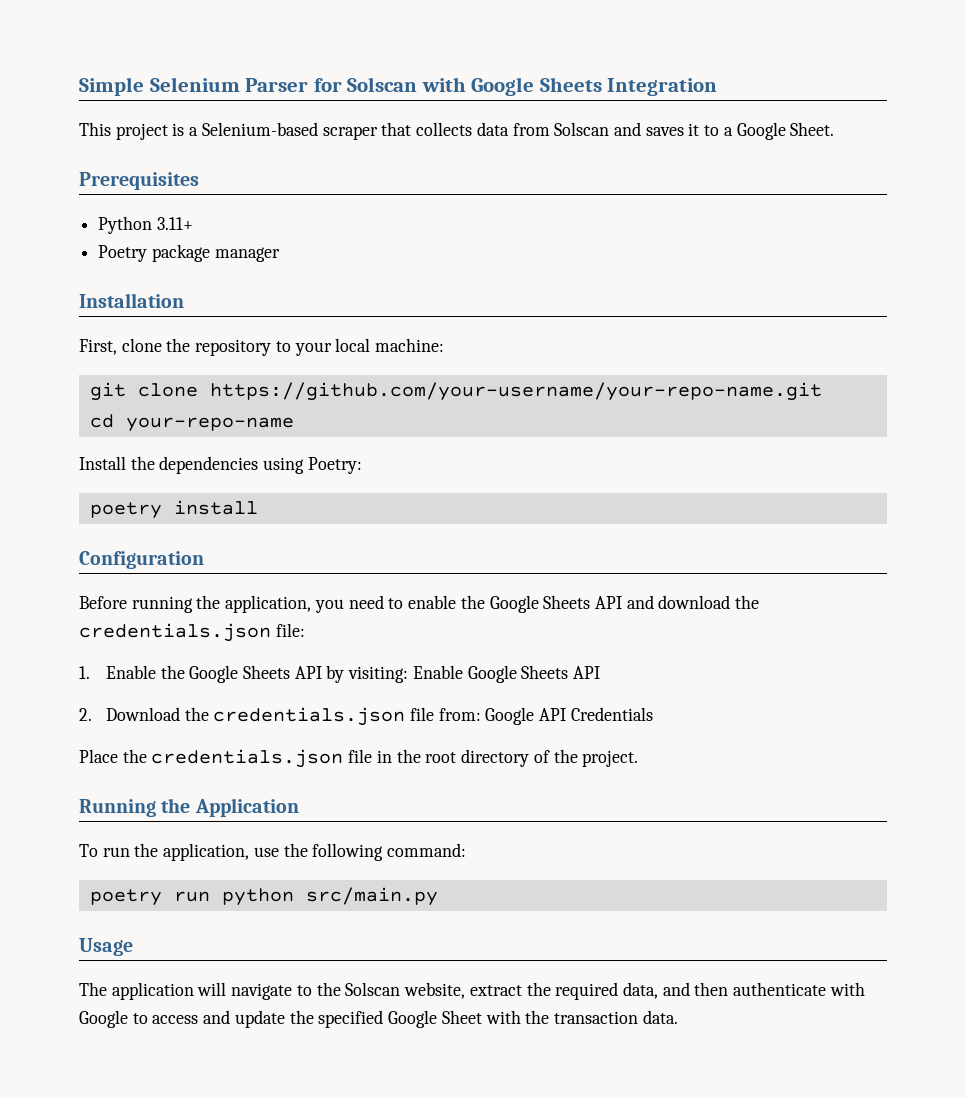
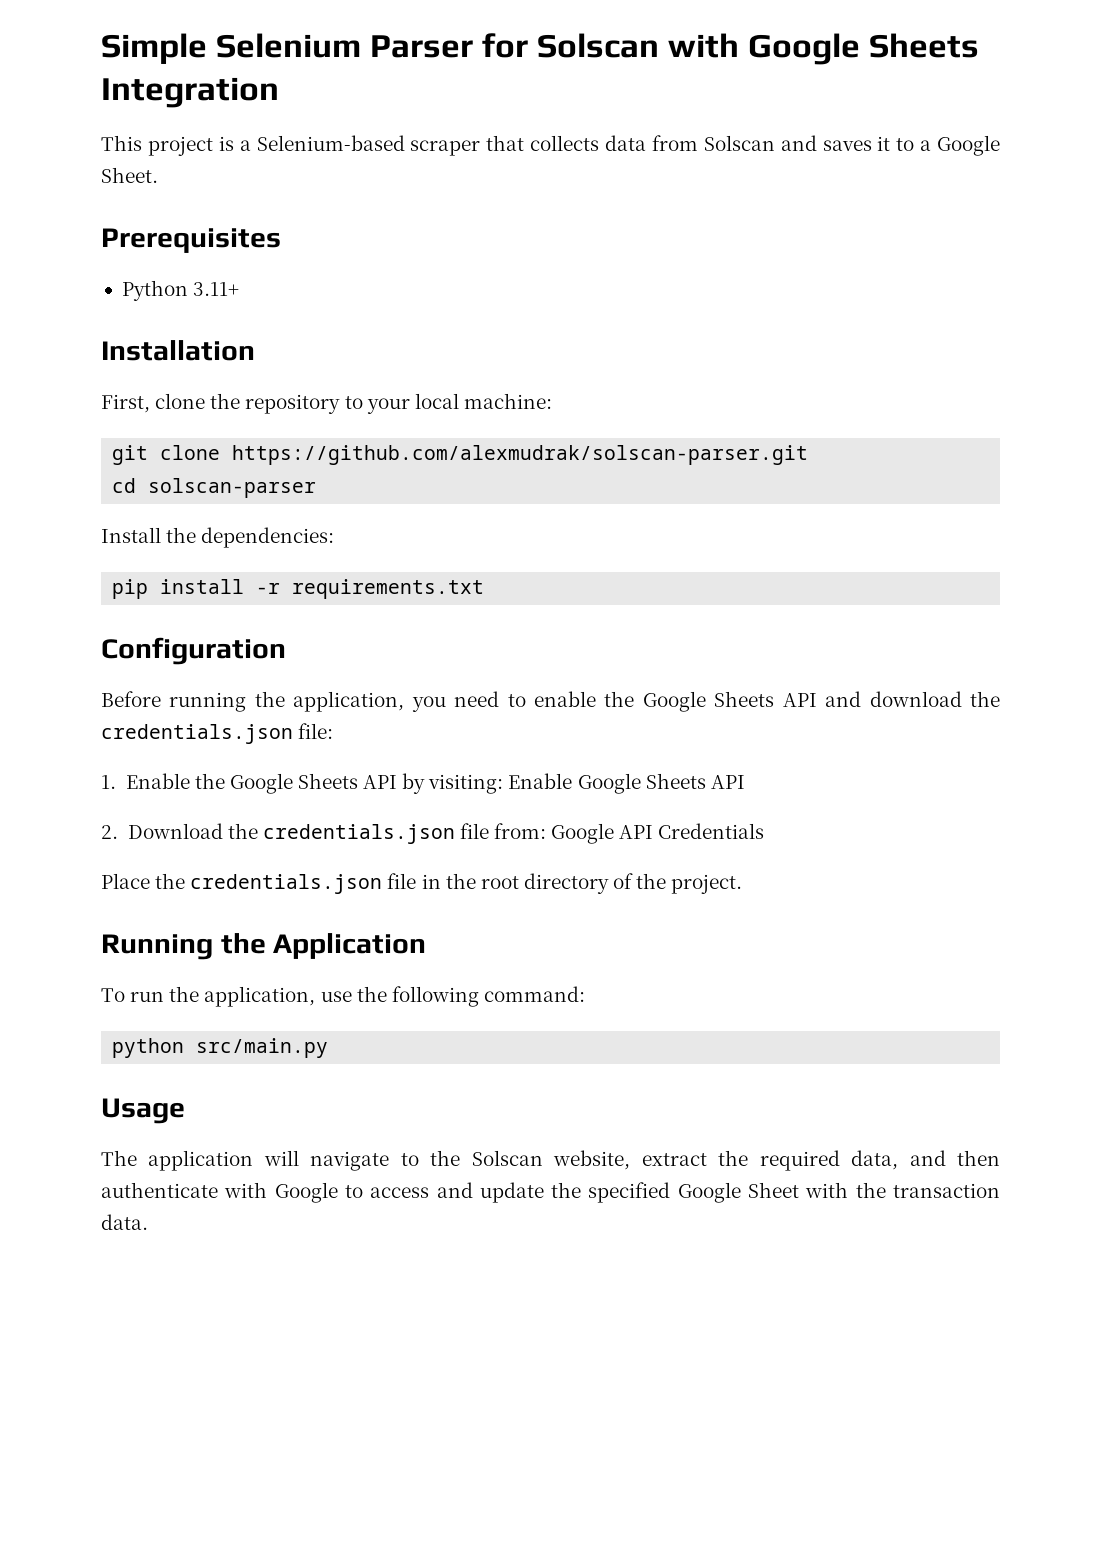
[98,244,280,262] // Poetry package manager -> (240, 289) none
[209,382,822,401] https://github.com/your-username/your-repo-name.git -> [232,445,809,465] https://github.com/alexmudrak/solscan-parser.git
[125,417,294,432] your-repo-name -> [148,478,317,498] solscan-parser
[159,456,362,474] [89,502,162,519] dependencies using Poetry: // poetry -> [201,527,335,548] [112,579,149,599] dependencies: // pip
(258, 507) none -> [256,579,485,599] -r requirements.txt
[89,889,210,906] poetry run -> (585, 994) none

